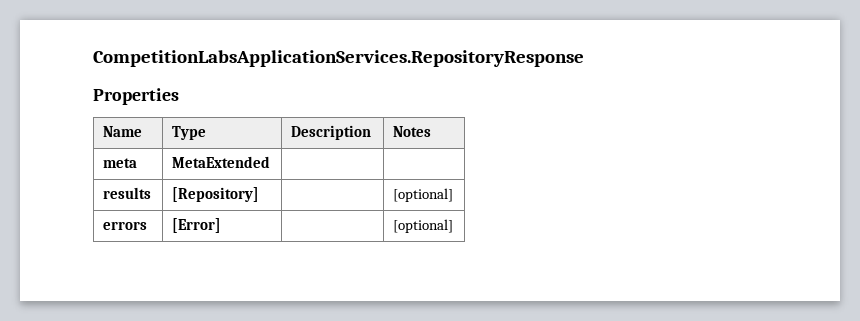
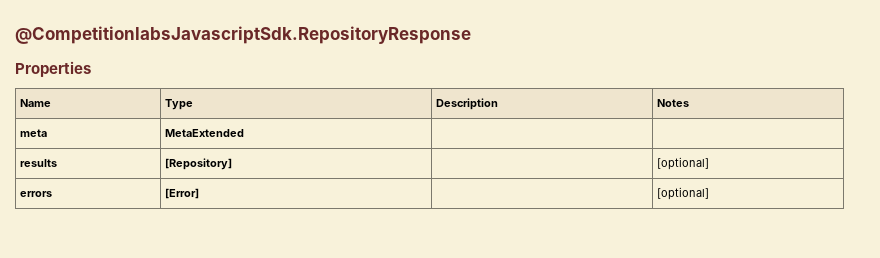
[93,50,584,67] CompetitionLabsApplicationServices.RepositoryResponse -> [15,26,471,44] @CompetitionlabsJavascriptSdk.RepositoryResponse

